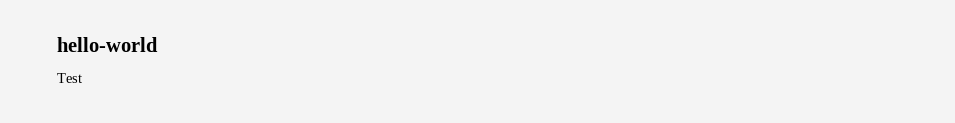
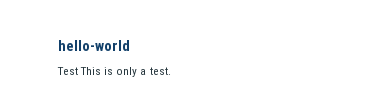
(82, 78) none -> [80,67,171,77] This is only a test.

